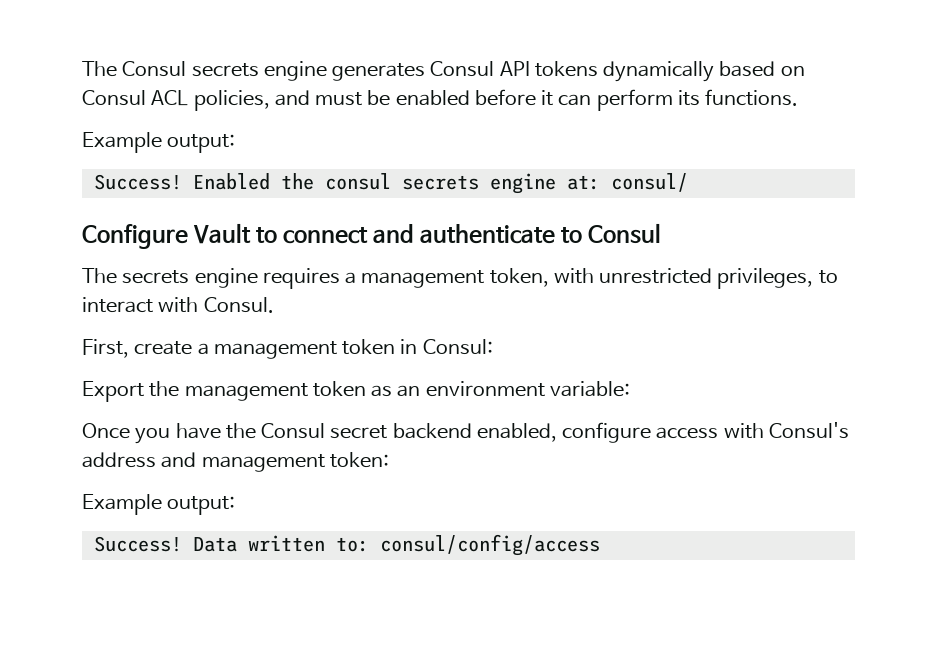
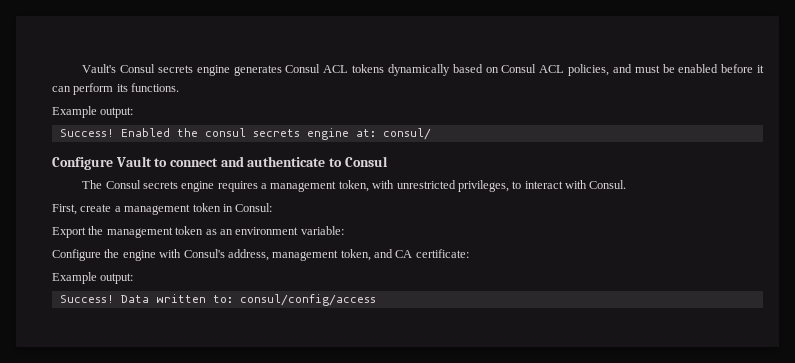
[82,61,117,77] The -> [82,64,117,73] Vault's
[499,61,530,76] API -> [323,65,349,73] ACL
(117, 276) none -> [105,180,141,189] Consul
[82,422,849,444] [82,452,389,472] Once you have the Consul secret backend enabled, configure access with Consul's address and management token: -> [52,249,469,261] Configure the engine with Consul's address, management token, and CA certificate:

